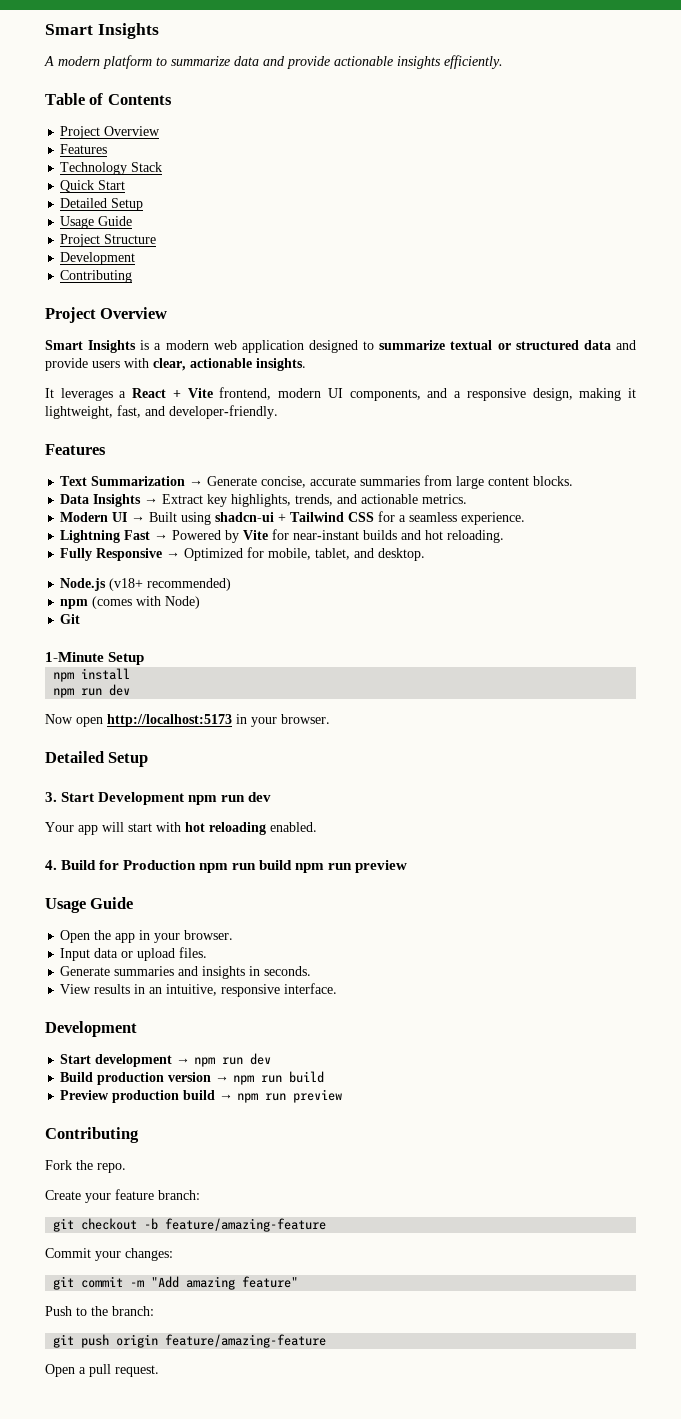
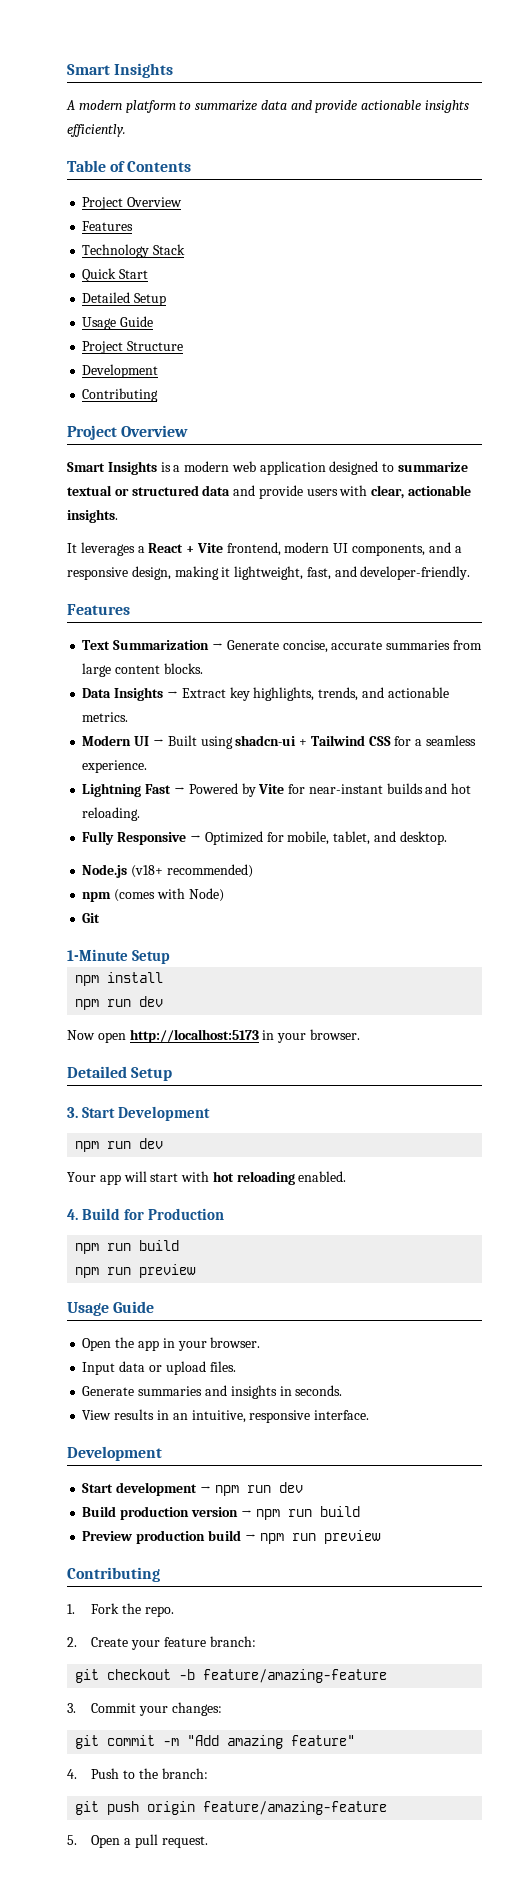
(185, 798) none -> (210, 1113) //
[199,860,293,873] npm run build -> [75,1240,180,1254] // npm run build //
(139, 1135) none -> [67,1604,75,1614] 1.
(126, 1168) none -> [67,1637,77,1647] 2.
(327, 1225) none -> [67,1703,76,1713] 3.
(299, 1282) none -> [67,1769,77,1779] 4.
(327, 1341) none -> [67,1835,77,1845] 5.

